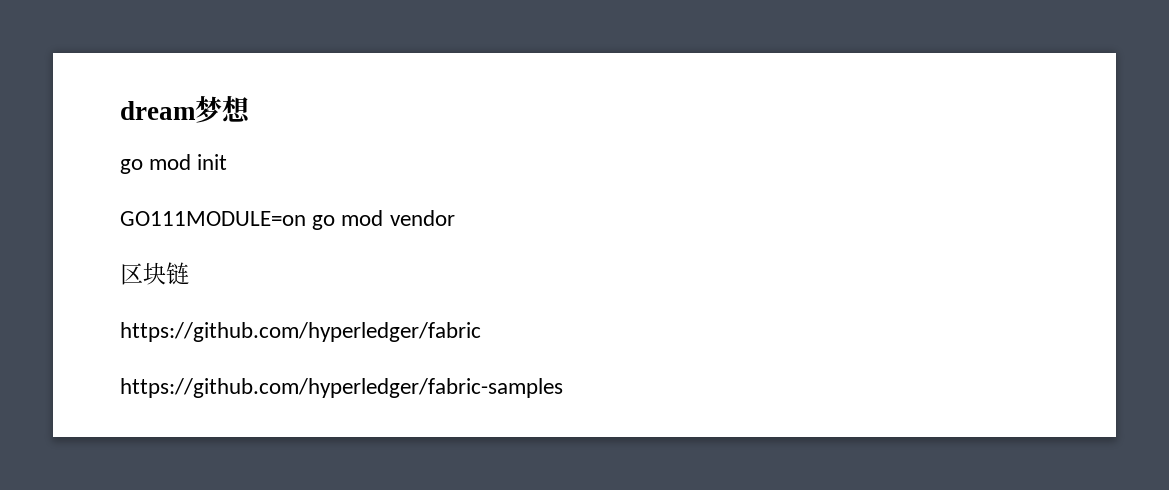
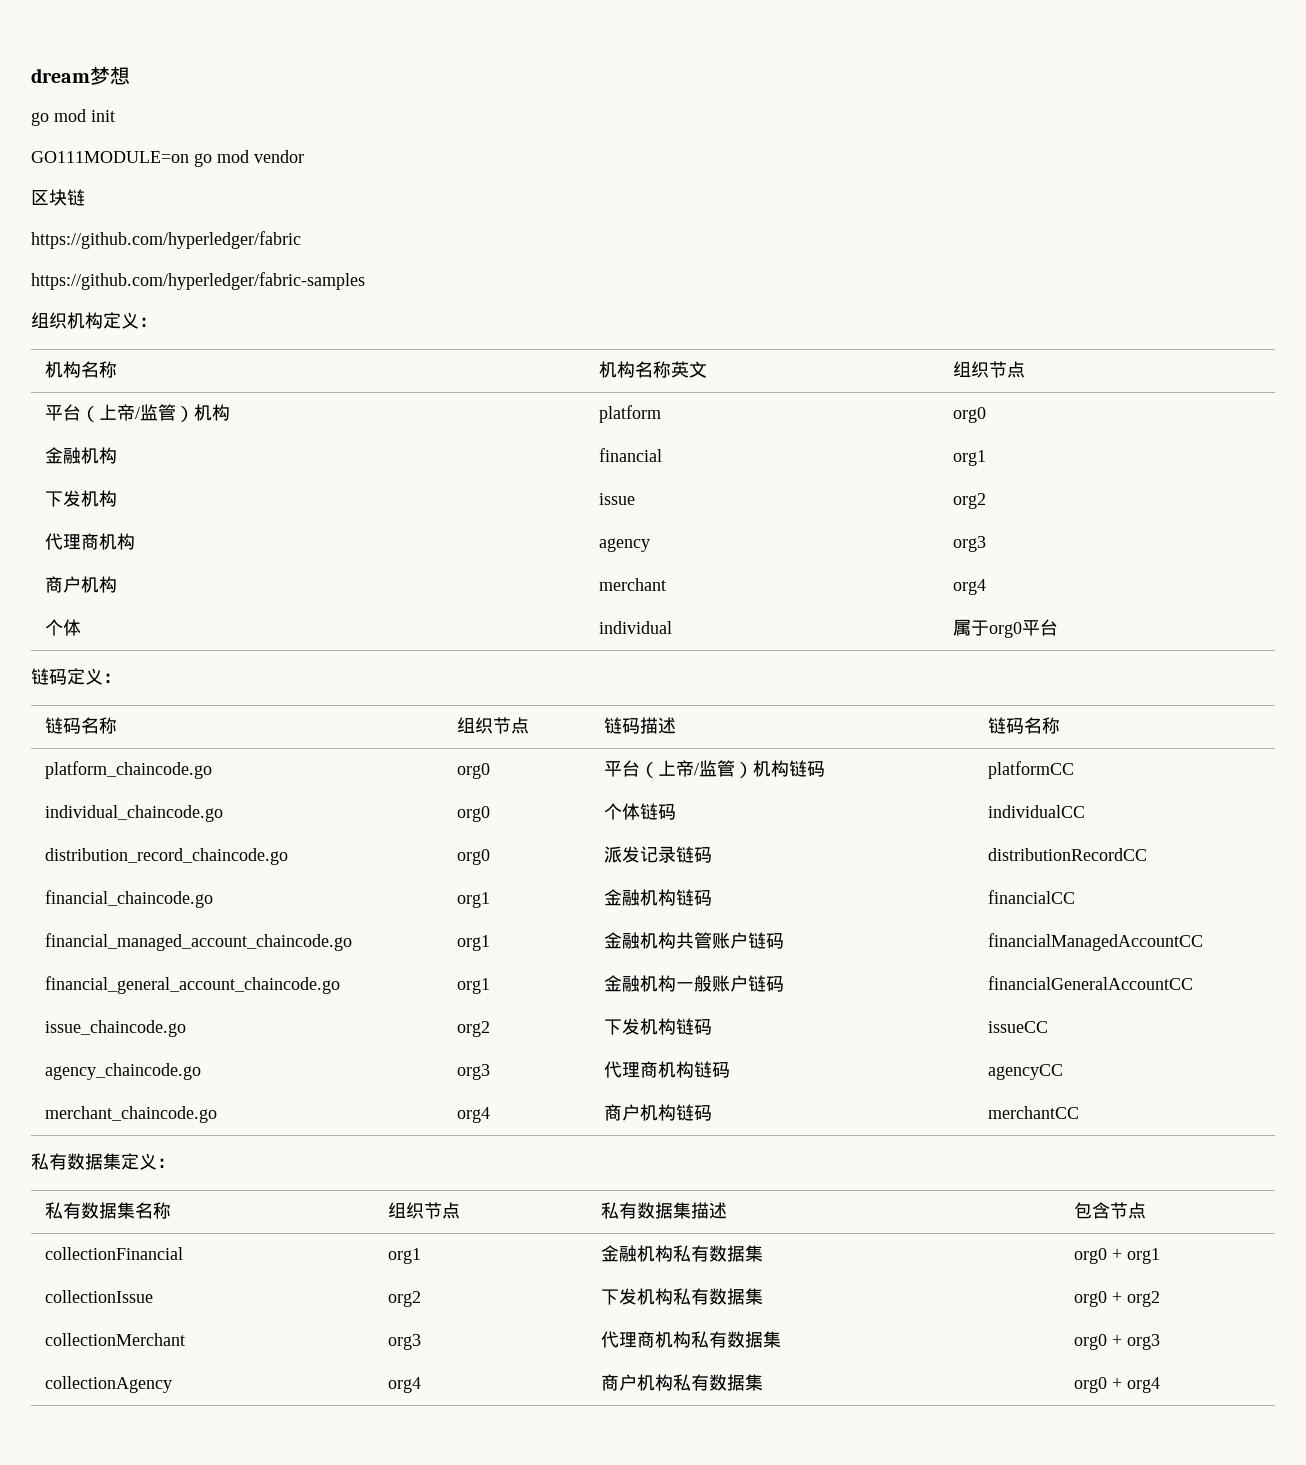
(563, 388) none -> [31,312,157,329] [45,361,118,378] [599,361,708,378] [953,361,1026,378] [45,404,231,422] [599,405,662,423] [953,407,987,423] [45,447,118,464] [599,448,663,462] [953,450,987,466] [45,490,118,507] [599,493,636,505] [953,493,987,509] [45,533,136,550] [599,538,651,552] [953,536,987,552] [45,576,118,593] [599,578,667,591] [953,579,987,595] [45,619,82,636] [599,621,673,634] [953,619,1059,638] [31,668,121,685] [45,717,118,734] [457,717,530,734] [604,717,677,734] [988,717,1061,734] [45,761,213,779] [457,763,491,779] [604,760,826,778] [988,761,1075,779] [45,805,224,822] [457,806,491,822] [604,803,677,820] [988,805,1086,818] [45,848,289,865] [457,849,491,865] [604,846,713,863] [988,848,1148,861] [45,890,214,908] [457,892,491,908] [604,889,713,906] [988,890,1076,904] [45,933,353,951] [457,935,491,951] [604,932,785,949] [988,933,1204,951] [45,976,341,994] [457,978,491,994] [604,975,785,992] [988,976,1194,990] [45,1020,187,1037] [457,1021,491,1037] [604,1018,713,1035] [988,1021,1049,1033] [45,1063,202,1080] [457,1064,491,1080] [604,1061,731,1078] [988,1064,1064,1080] [45,1106,218,1123] [457,1107,491,1123] [604,1104,713,1121] [988,1106,1080,1119] [31,1153,175,1170] [45,1202,172,1219] [388,1202,461,1219] [601,1202,728,1219] [1074,1202,1147,1219] [45,1247,184,1260] [388,1248,422,1264] [601,1245,764,1262] [1074,1248,1161,1264] [45,1290,154,1303] [388,1291,422,1307] [601,1288,764,1305] [1074,1291,1161,1307] [45,1333,186,1346] [388,1334,422,1350] [601,1331,782,1348] [1074,1334,1161,1350] [45,1376,173,1393] [388,1377,422,1393] [601,1374,764,1391] [1074,1377,1161,1393] // 组织机构定义： // 机构名称 | 机构名称英文 | 组织节点 // 平台（上帝/监管）机构 | platform | org0 // 金融机构 | financial | org1 // 下发机构 | issue | org2 // 代理商机构 | agency | org3 // 商户机构 | merchant | org4 // 个体 | individual | 属于org0平台 // 链码定义： // 链码名称 | 组织节点 | 链码描述 | 链码名称 // platform_chaincode.go | org0 | 平台（上帝/监管）机构链码 | platformCC // individual_chaincode.go | org0 | 个体链码 | individualCC // distribution_record_chaincode.go | org0 | 派发记录链码 | distributionRecordCC // financial_chaincode.go | org1 | 金融机构链码 | financialCC // financial_managed_account_chaincode.go | org1 | 金融机构共管账户链码 | financialManagedAccountCC // financial_general_account_chaincode.go | org1 | 金融机构一般账户链码 | financialGeneralAccountCC // issue_chaincode.go | org2 | 下发机构链码 | issueCC // agency_chaincode.go | org3 | 代理商机构链码 | agencyCC // merchant_chaincode.go | org4 | 商户机构链码 | merchantCC // 私有数据集定义： // 私有数据集名称 | 组织节点 | 私有数据集描述 | 包含节点 // collectionFinancial | org1 | 金融机构私有数据集 | org0 + org1 // collectionIssue | org2 | 下发机构私有数据集 | org0 + org2 // collectionMerchant | org3 | 代理商机构私有数据集 | org0 + org3 // collectionAgency | org4 | 商户机构私有数据集 | org0 + org4

